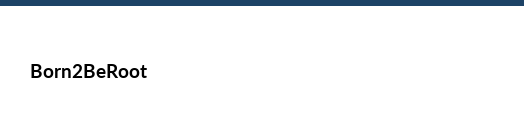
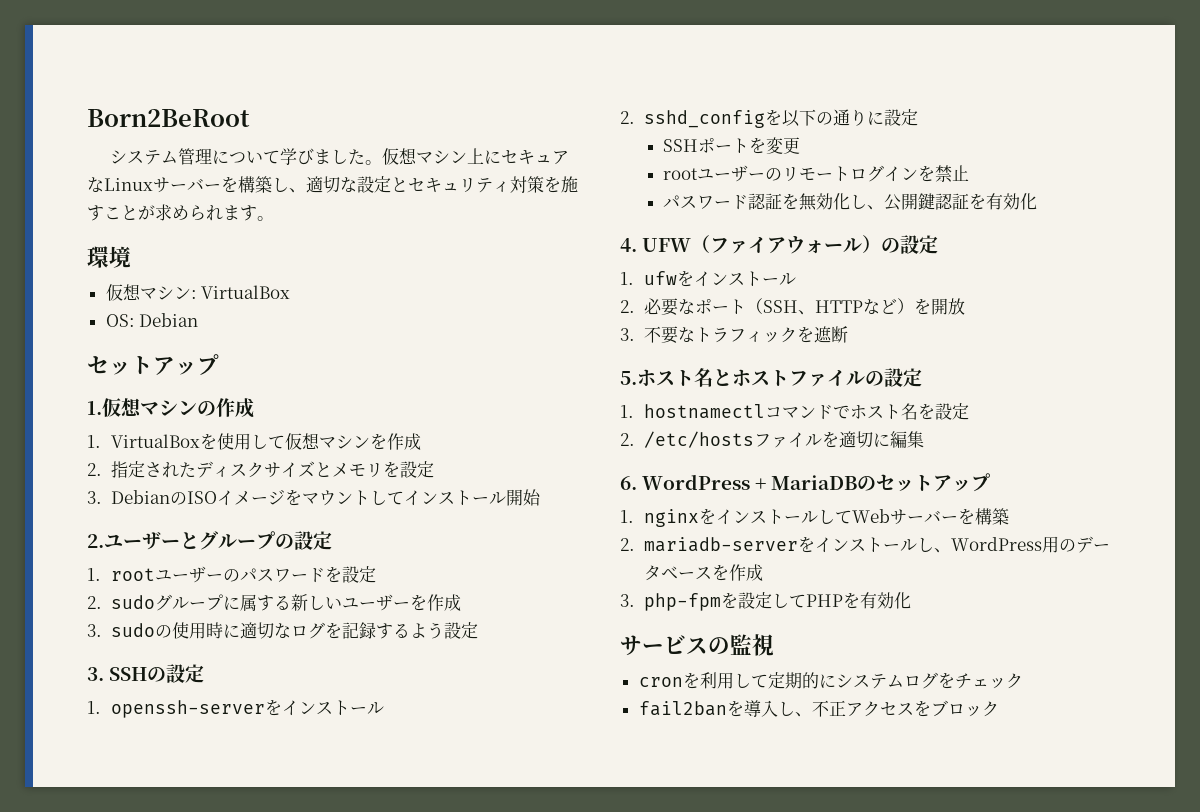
(147, 71) none -> [110,148,570,165] [87,176,578,193] [87,204,274,221] [87,246,131,268] [105,284,291,301] [105,313,199,327] [87,354,219,375] [87,398,254,418] [87,433,422,450] [87,461,435,478] [87,489,542,506] [87,531,332,550] [87,566,377,583] [87,594,462,611] [87,622,479,639] [87,664,205,683] [87,699,385,718] [620,109,919,128] [663,137,801,154] [663,165,970,183] [663,193,1038,211] [620,235,939,254] [620,270,797,287] [620,298,966,316] [620,326,849,344] [620,368,922,387] [620,403,970,420] [620,431,925,448] [620,473,991,492] [620,508,1010,527] [620,536,1111,553] [644,564,764,581] [620,592,912,611] [620,634,774,656] [638,672,1023,689] [638,700,999,717] // システム管理について学びました。仮想マシン上にセキュアなLinuxサーバーを構築し、適切な設定とセキュリティ対策を施すことが求められます。 // 環境 // 仮想マシン: VirtualBox // OS: Debian // セットアップ // 1.仮想マシンの作成 // 1. VirtualBoxを使用して仮想マシンを作成 // 2.指定されたディスクサイズとメモリを設定 // 3. DebianのISOイメージをマウントしてインストール開始 // 2.ユーザーとグループの設定 // 1. rootユーザーのパスワードを設定 // 2. sudoグループに属する新しいユーザーを作成 // 3. sudoの使用時に適切なログを記録するよう設定 // 3. SSHの設定 // 1. openssh-serverをインストール // 2. sshd_configを以下の通りに設定 // SSHポートを変更 // rootユーザーのリモートログインを禁止 // パスワード認証を無効化し、公開鍵認証を有効化 // 4. UFW（ファイアウォール）の設定 // 1. ufwをインストール // 2.必要なポート（SSH、HTTPなど）を開放 // 3.不要なトラフィックを遮断 // 5.ホスト名とホストファイルの設定 // 1. hostnamectlコマンドでホスト名を設定 // 2. /etc/hostsファイルを適切に編集 // 6. WordPress + MariaDBのセットアップ // 1. nginxをインストールしてWebサーバーを構築 // 2. mariadb-serverをインストールし、WordPress用のデータベースを作成 // 3. php-fpmを設定してPHPを有効化 // サービスの監視 // cronを利用して定期的にシステムログをチェック // fail2banを導入し、不正アクセスをブロック

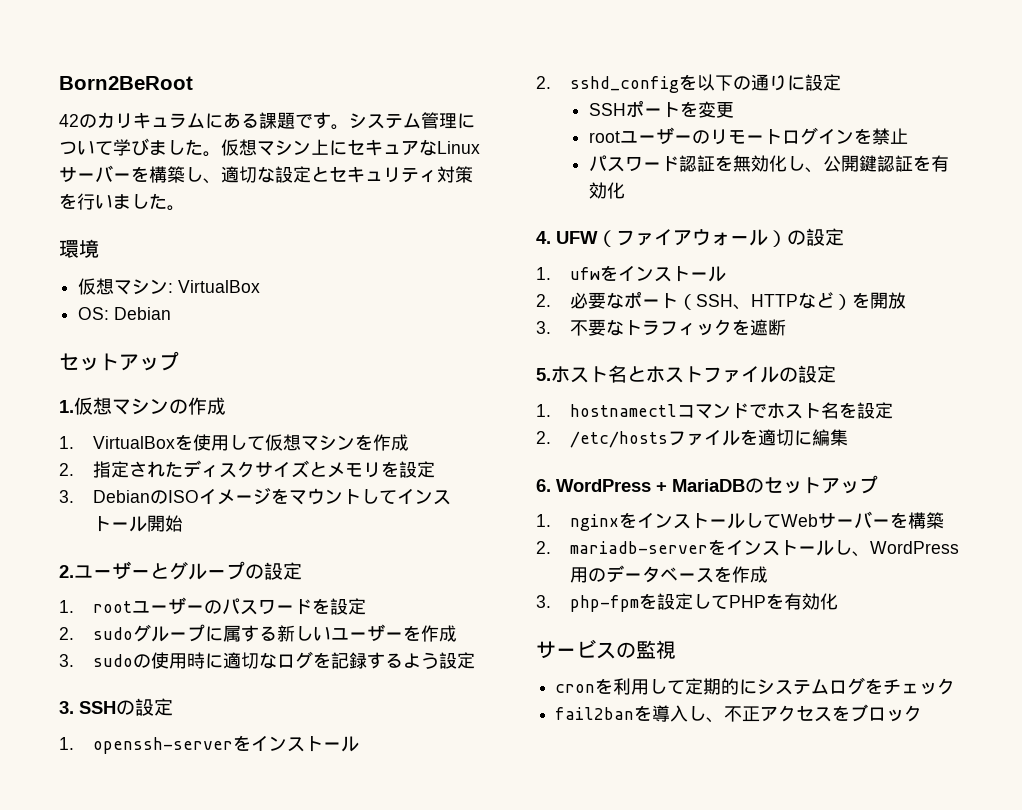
(250, 118) none -> [59,112,349,130] 42のカリキュラムにある課題です。
[561,176,578,193] [87,204,257,221] 施すことが求められます -> [77,193,167,210] 行いました

